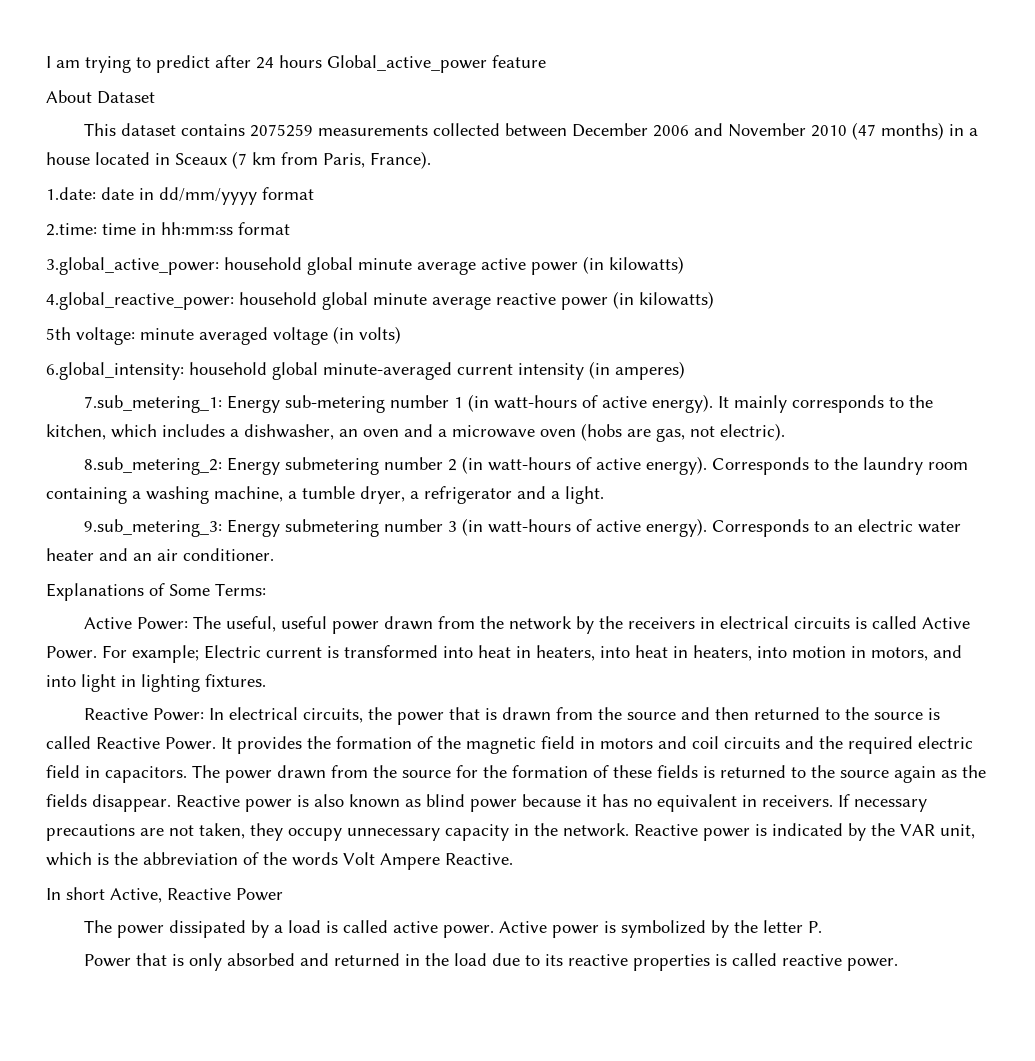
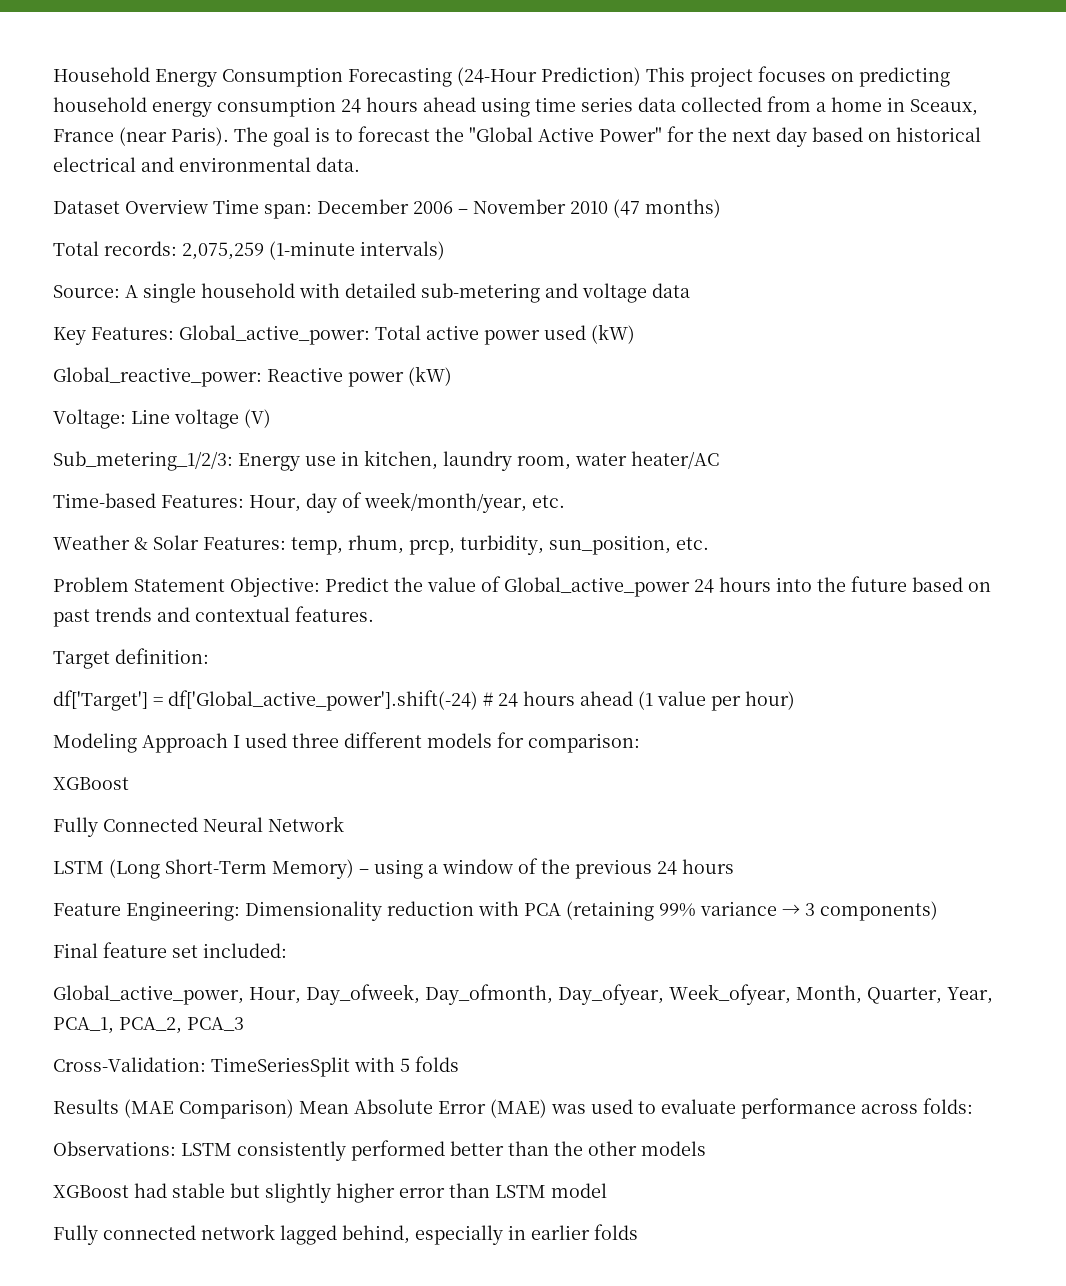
[46,55,546,73] [46,90,155,104] [84,123,568,137] I am trying to predict after 24 hours Global_active_power feature // About Dataset // This dataset contains 2075259 measurements collected between -> [53,66,950,87] [53,96,978,117] [53,126,981,147] [53,157,360,172] [53,199,312,219] Household Energy Consumption Forecasting (24-Hour Prediction) This project focuses on predicting household energy consumption 24 hours ahead using time series data collected from a home in Sceaux, France (near Paris). The goal is to forecast the "Global Active Power" for the next day based on historical electrical and environmental data. // Dataset Overview Time span:
[694,123,724,136] and -> [458,209,468,214] –
[949,124,979,136] [46,151,431,169] [46,187,314,205] [46,222,290,236] [46,256,684,275] [46,291,714,310] [46,326,401,345] [46,361,685,380] [84,394,934,413] [46,423,785,442] [84,456,969,475] [46,486,604,504] [84,518,962,537] [46,548,274,561] [46,583,266,601] [84,616,971,634] [46,645,962,663] [46,674,266,692] [84,707,941,725] [46,736,973,754] [46,765,986,783] [46,794,927,812] [46,823,975,841] [46,852,513,870] [46,887,283,903] [84,920,823,938] [84,953,899,971] in a house located in Sceaux (7 km from Paris, France). // 1.date: date in dd/mm/yyyy format // 2.time: time in hh:mm:ss format // 3.global_active_power: household global minute average active power (in kilowatts) // 4.global_reactive_power: household global minute average reactive power (in kilowatts) // 5th voltage: minute averaged voltage (in volts) // 6.global_intensity: household global minute-averaged current intensity (in amperes) // 7.sub_metering_1: Energy sub-metering number 1 (in watt-hours of active energy). It mainly corresponds to the kitchen, which includes a dishwasher, an oven and a microwave oven (hobs are gas, not electric). // 8.sub_metering_2: Energy submetering number 2 (in watt-hours of active energy). Corresponds to the laundry room containing a washing machine, a tumble dryer, a refrigerator and a light. // 9.sub_metering_3: Energy submetering number 3 (in watt-hours of active energy). Corresponds to an electric water heater and an air conditioner. // Explanations of Some Terms: // Active Power: The useful, useful power drawn from the network by the receivers in electrical circuits is called Active Power. For example; Electric current is transformed into heat in heaters, into heat in heaters, into motion in motors, and into light in lighting fixtures. // Reactive Power: In electrical circuits, the power that is drawn from the source and then returned to the source is called Reactive Power. It provides the formation of the magnetic field in motors and coil circuits and the required electric field in capacitors. The power drawn from the source for the formation of these fields is returned to the source again as the fields disappear. Reactive power is also known as blind power because it has no equivalent in receivers. If necessary precautions are not taken, they occupy unnecessary capacity in the network. Reactive power is indicated by the VAR unit, which is the abbreviation of the words Volt Ampere Reactive. // In short Active, Reactive Power // The power dissipated by a load is called active power. Active power is symbolized by the letter P. // Power that is only absorbed and returned in the load due to its reactive properties is called reactive power. -> [53,241,445,260] [53,283,690,303] [53,324,635,345] [53,366,452,387] [53,409,271,429] [53,450,719,471] [53,492,565,513] [53,535,709,555] [53,576,991,597] [53,606,374,627] [53,648,209,669] [53,690,795,711] [53,732,640,753] [53,777,129,790] [53,816,344,837] [53,858,734,879] [53,901,938,921] [53,942,287,958] [53,984,993,1005] [53,1017,244,1034] [53,1056,459,1077] [53,1098,973,1119] [53,1140,706,1161] [53,1183,607,1203] [53,1224,638,1245] // Total records: 2,075,259 (1-minute intervals) // Source: A single household with detailed sub-metering and voltage data // Key Features: Global_active_power: Total active power used (kW) // Global_reactive_power: Reactive power (kW) // Voltage: Line voltage (V) // Sub_metering_1/2/3: Energy use in kitchen, laundry room, water heater/AC // Time-based Features: Hour, day of week/month/year, etc. // Weather & Solar Features: temp, rhum, prcp, turbidity, sun_position, etc. // Problem Statement Objective: Predict the value of Global_active_power 24 hours into the future based on past trends and contextual features. // Target definition: // df['Target'] = df['Global_active_power'].shift(-24) # 24 hours ahead (1 value per hour) // Modeling Approach I used three different models for comparison: // XGBoost // Fully Connected Neural Network // LSTM (Long Short-Term Memory) – using a window of the previous 24 hours // Feature Engineering: Dimensionality reduction with PCA (retaining 99% variance → 3 components) // Final feature set included: // Global_active_power, Hour, Day_ofweek, Day_ofmonth, Day_ofyear, Week_ofyear, Month, Quarter, Year, PCA_1, PCA_2, PCA_3 // Cross-Validation: TimeSeriesSplit with 5 folds // Results (MAE Comparison) Mean Absolute Error (MAE) was used to evaluate performance across folds: // Observations: LSTM consistently performed better than the other models // XGBoost had stable but slightly higher error than LSTM model // Fully connected network lagged behind, especially in earlier folds

